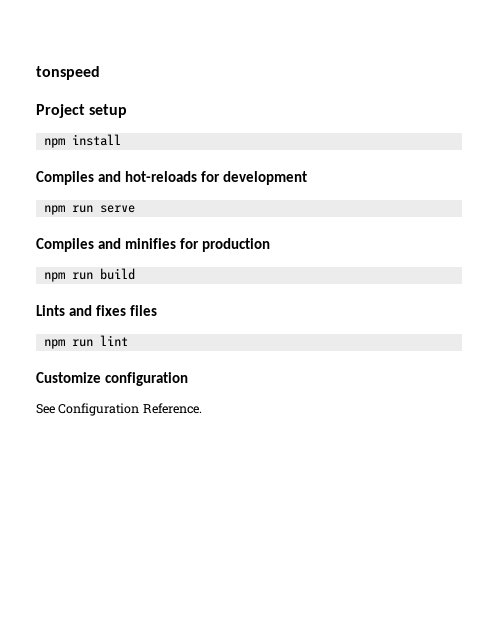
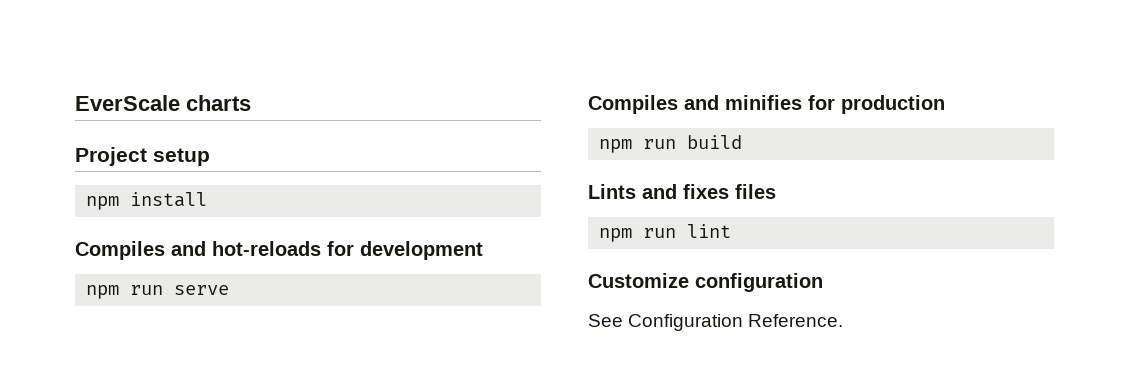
[36,66,100,80] tonspeed -> [75,95,251,111] EverScale charts

